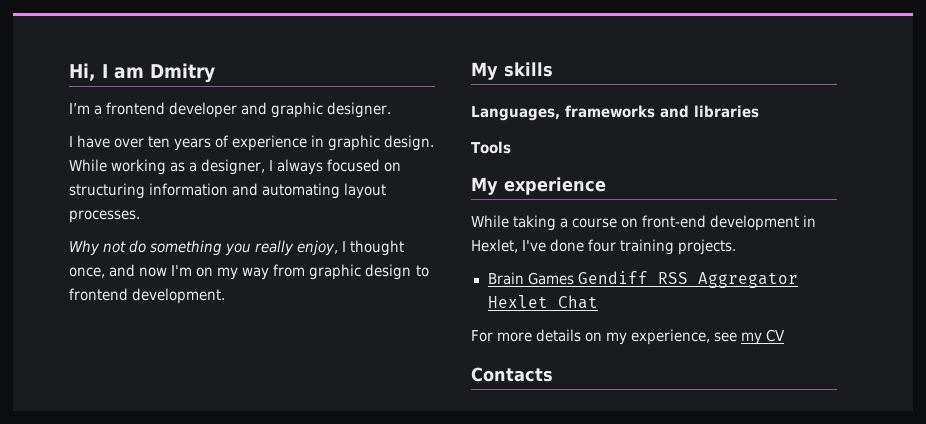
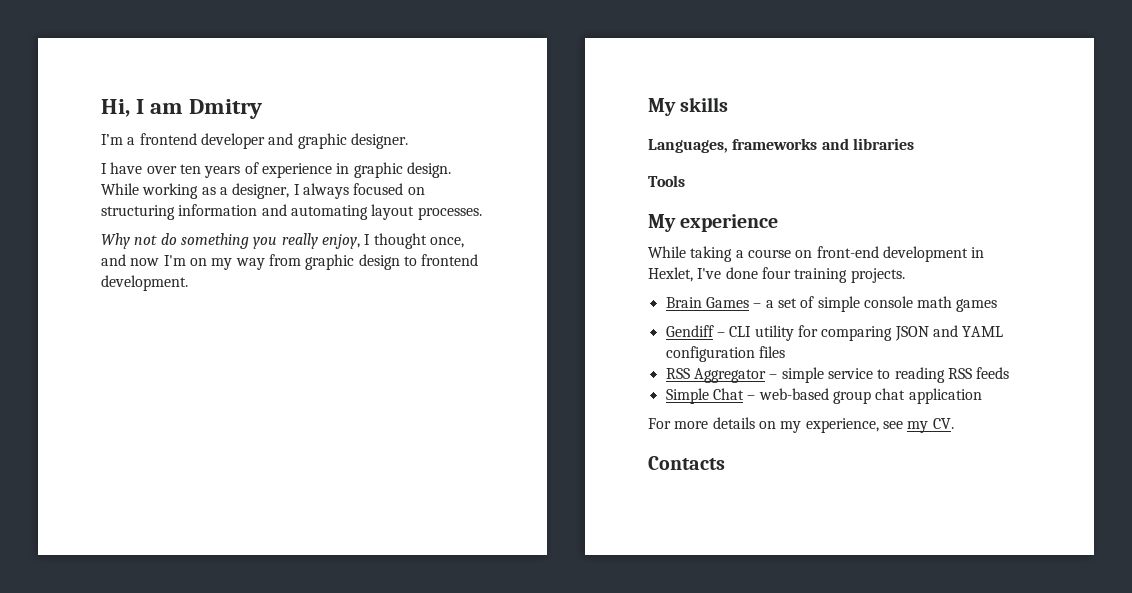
[577,271,798,288] [487,295,598,309] Gendiff RSS Aggregator Hexlet Chat -> [753,296,998,312] [665,325,1004,341] [665,346,785,362] [665,367,1010,383] [665,388,982,404] – a set of simple console math games // Gendiff – CLI utility for comparing JSON and YAML configuration files // RSS Aggregator – simple service to reading RSS feeds // Simple Chat – web-based group chat application
[766,329,786,342] CV -> [932,418,954,429] CV.

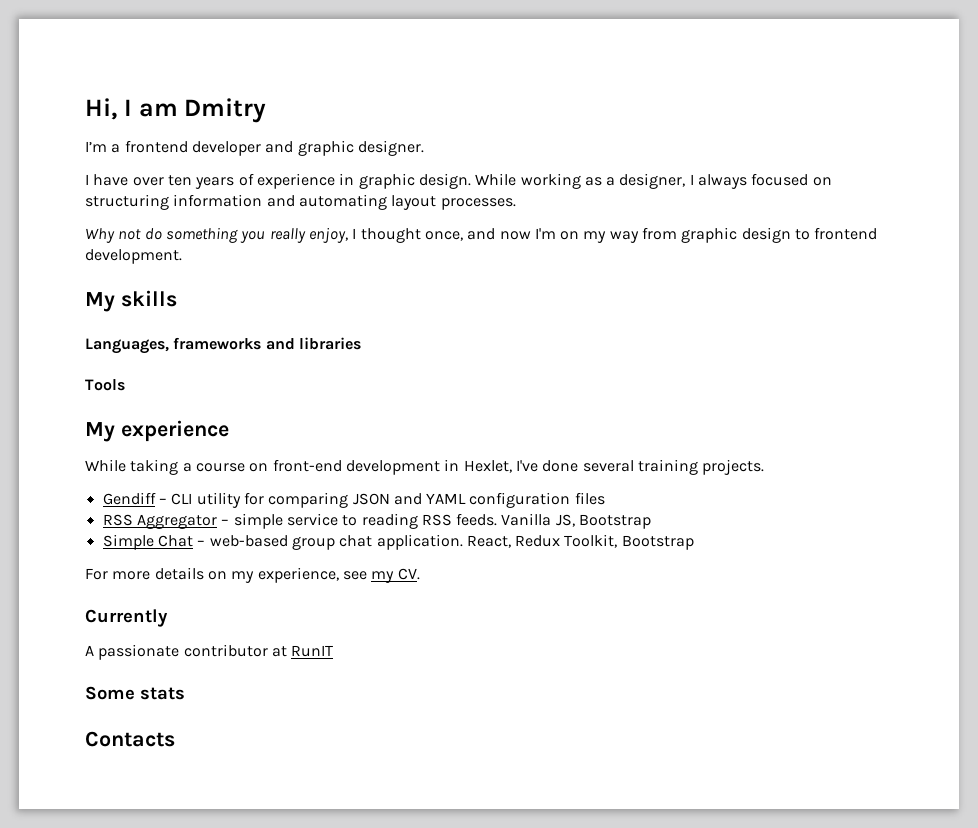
[761,267,791,279] four -> [582,460,634,472] several
[665,296,998,312] // Brain Games – a set of simple console math games -> (765, 467) none
[976,367,1010,379] feeds -> [456,513,652,529] feeds. Vanilla JS, Bootstrap
[908,388,982,404] application -> [376,534,694,550] application. React, Redux Toolkit, Bootstrap
(954, 423) none -> [85,609,168,627] [85,644,334,660] [85,686,185,700] // Currently // A passionate contributor at RunIT // Some stats

